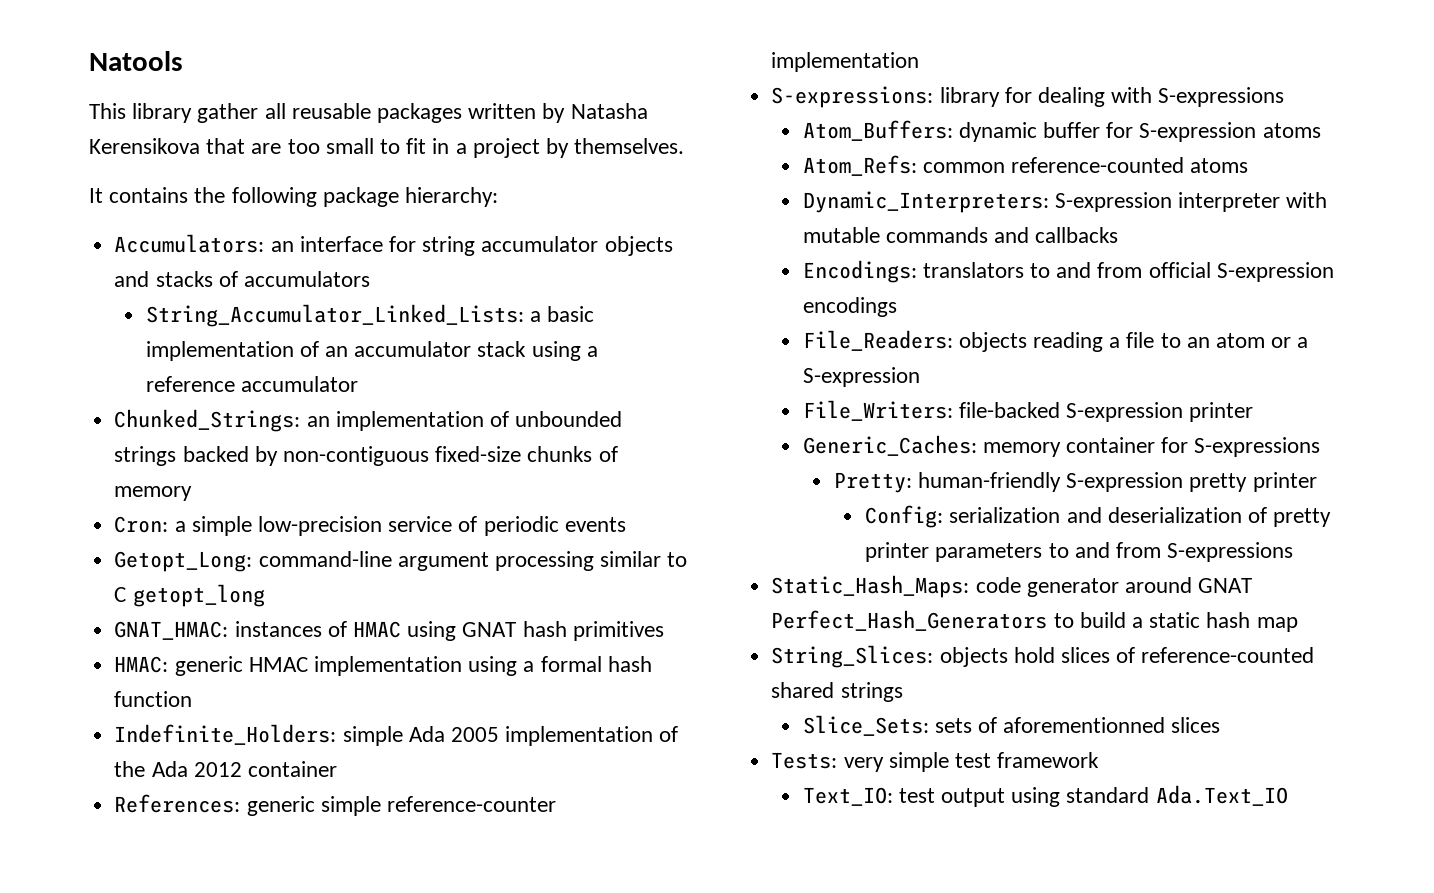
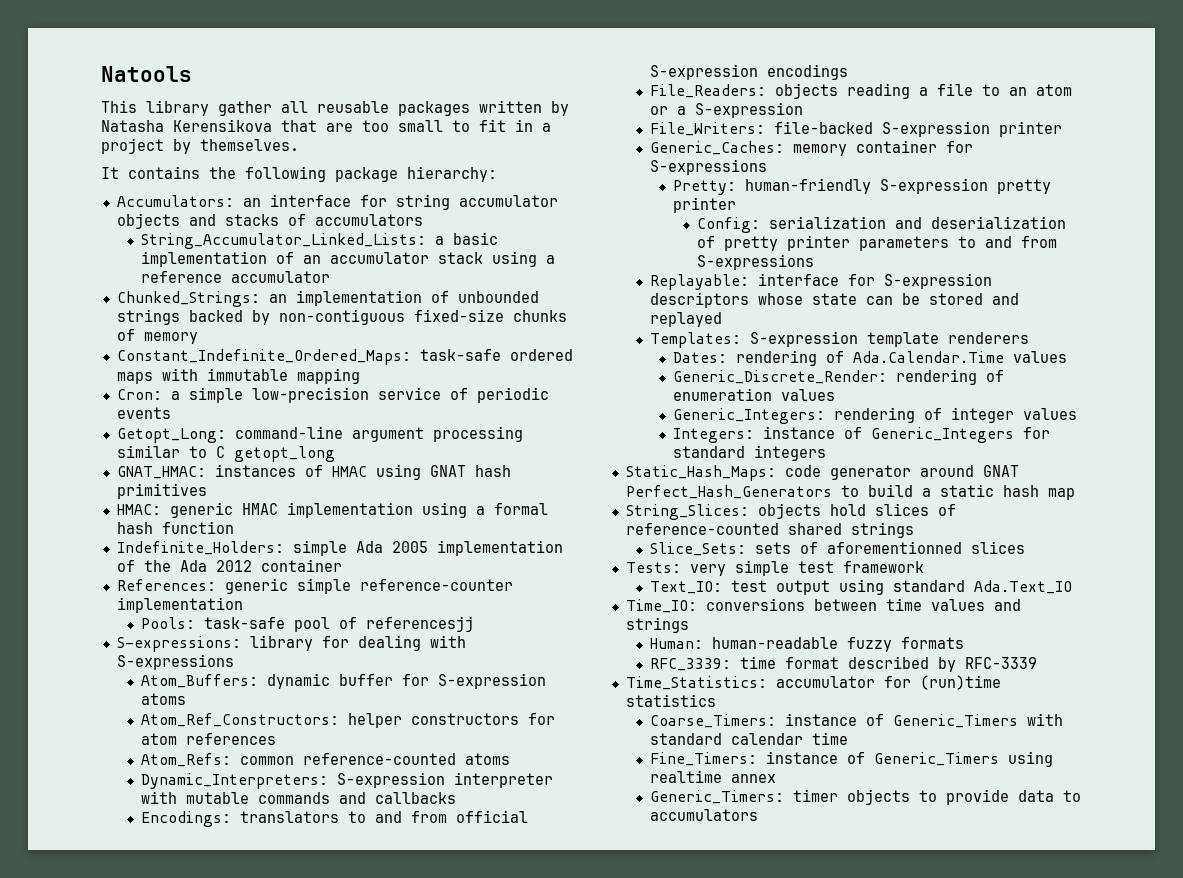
(193, 493) none -> [116,349,573,365] [116,368,360,384] // Constant_Indefinite_Ordered_Maps: task-safe ordered maps with immutable mapping
(920, 62) none -> [140,616,474,632] // Pools: task-safe pool of referencesjj
(1321, 130) none -> [140,713,555,728] [140,733,276,745] // Atom_Ref_Constructors: helper constructors for atom references
(1294, 552) none -> [649,273,992,290] [649,292,1019,308] [649,312,722,327] [649,331,1029,348] [673,350,1068,366] [673,369,1005,385] [673,388,836,401] [673,407,1078,424] [673,426,1051,443] [673,445,827,461] // Replayable: interface for S-expression descriptors whose state can be stored and replayed // Templates: S-expression template renderers // Dates: rendering of Ada.Calendar.Time values // Generic_Discrete_Render: rendering of enumeration values // Generic_Integers: rendering of integer values // Integers: instance of Generic_Integers for standard integers
(1288, 795) none -> [625,598,1021,613] [625,617,689,633] [649,637,964,652] [649,656,1037,672] [625,675,1001,690] [625,694,716,707] [649,713,1063,728] [649,732,848,745] [649,751,1053,767] [649,770,776,783] [649,789,1081,805] [649,809,758,821] // Time_IO: conversions between time values and strings // Human: human-readable fuzzy formats // RFC_3339: time format described by RFC-3339 // Time_Statistics: accumulator for (run)time statistics // Coarse_Timers: instance of Generic_Timers with standard calendar time // Fine_Timers: instance of Generic_Timers using realtime annex // Generic_Timers: timer objects to provide data to accumulators

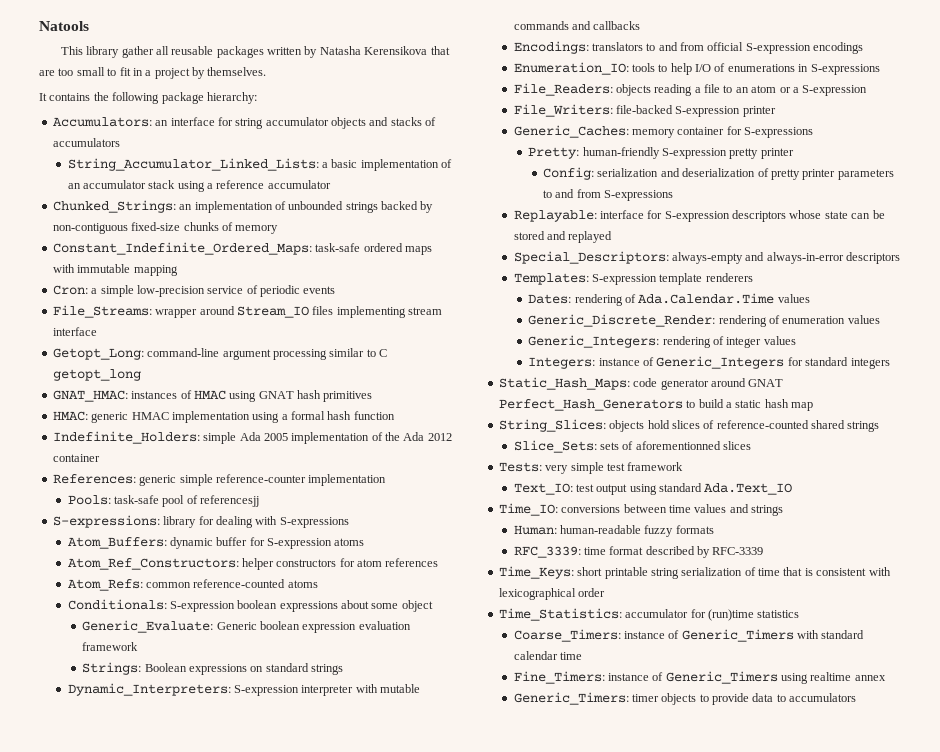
(171, 413) none -> [52,305,442,318] [52,327,97,336] // File_Streams: wrapper around Stream_IO files implementing stream interface
(510, 759) none -> [67,599,433,612] [82,620,411,633] [82,642,139,651] [82,662,344,675] // Conditionals: S-expression boolean expressions about some object // Generic_Evaluate: Generic boolean expression evaluation framework // Strings: Boolean expressions on standard strings
(848, 72) none -> [513,62,880,75] // Enumeration_IO: tools to help I/O of enumerations in S-expressions
(722, 319) none -> [513,251,901,264] // Special_Descriptors: always-empty and always-in-error descriptors
(1037, 663) none -> [498,566,891,579] [498,588,606,600] // Time_Keys: short printable string serialization of time that is consistent with lexicographical order

